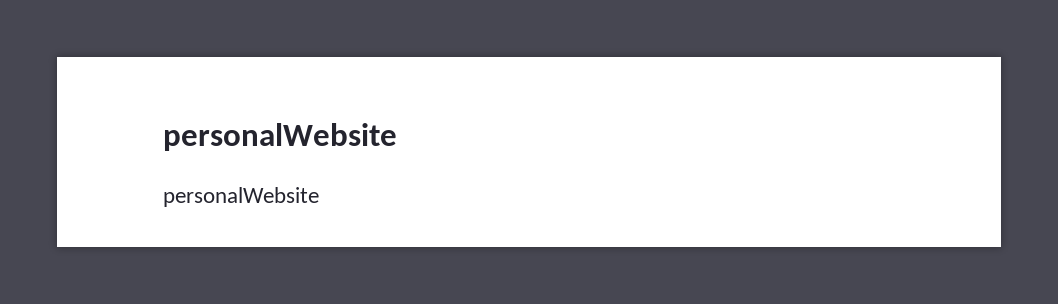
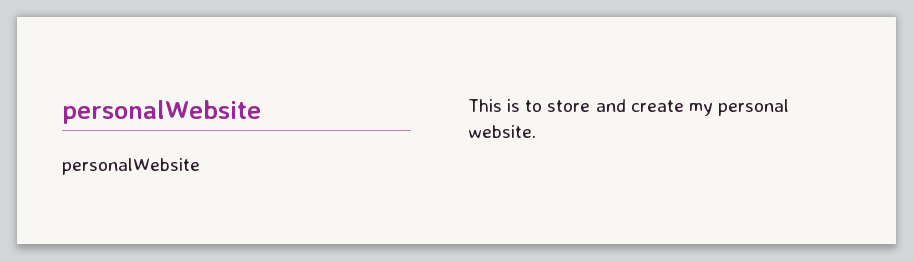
(319, 197) none -> [468,99,789,116] [468,125,536,138] // This is to store and create my personal website.

